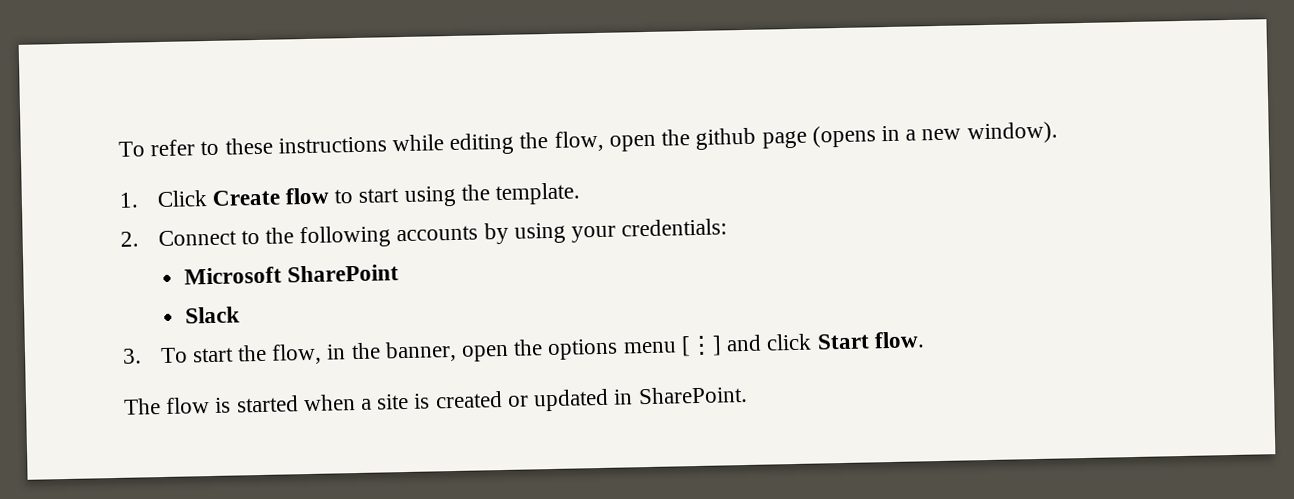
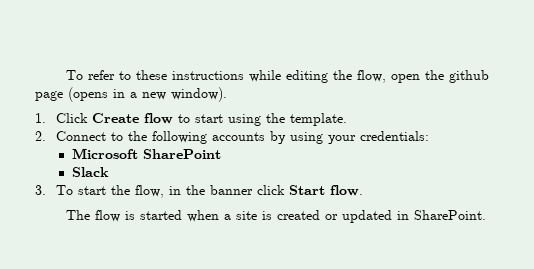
[384,334,763,363] banner, open the options menu [⋮] and -> [210,185,254,195] banner

